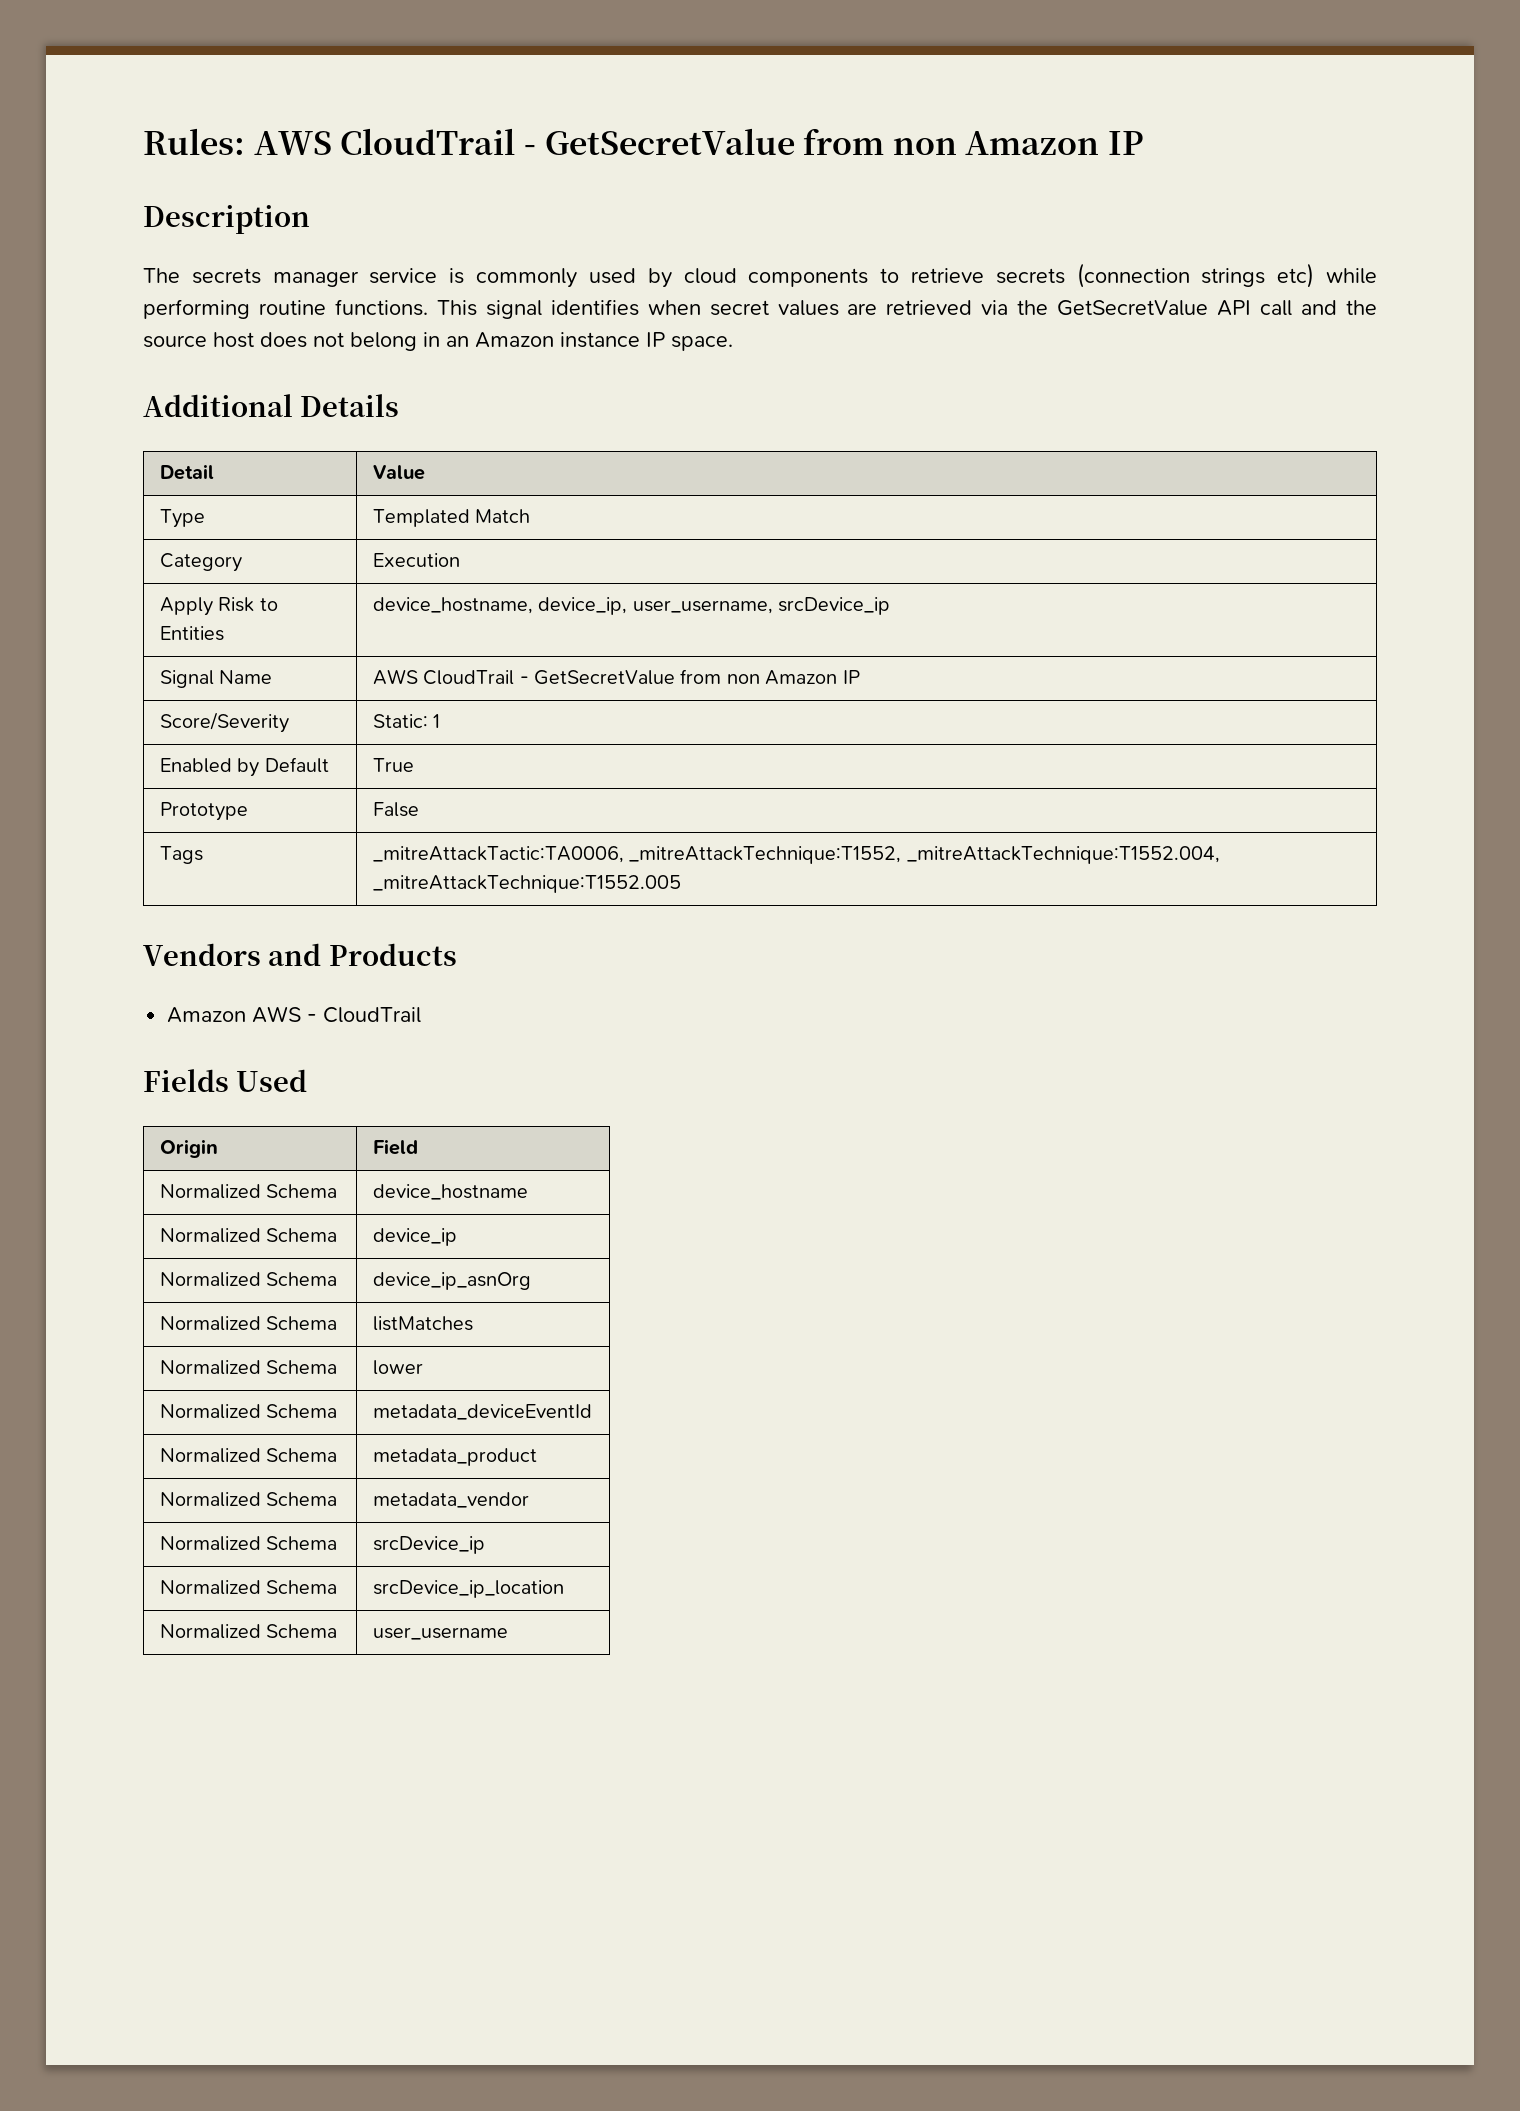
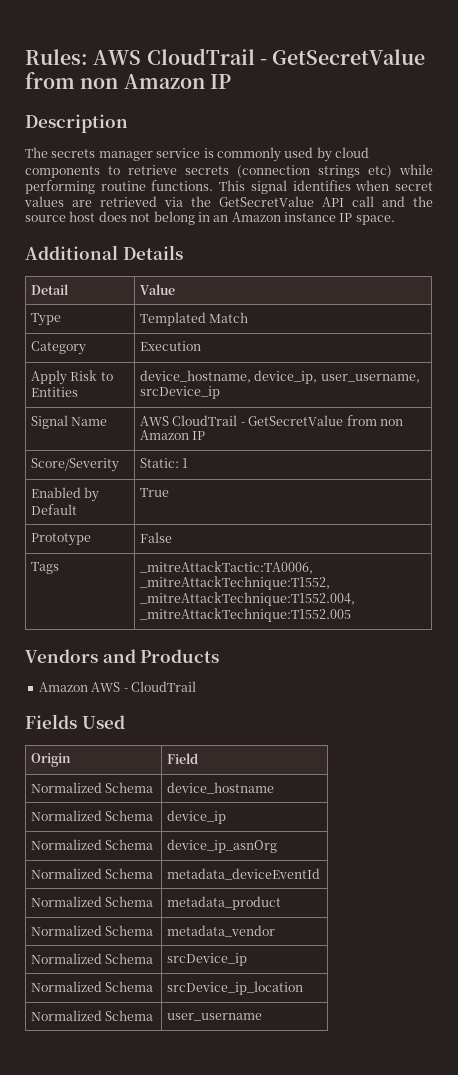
[159,1316,338,1331] [372,1316,473,1331] [159,1360,338,1375] [372,1360,423,1375] // Normalized Schema | listMatches // Normalized Schema | lower -> (278, 846) none

